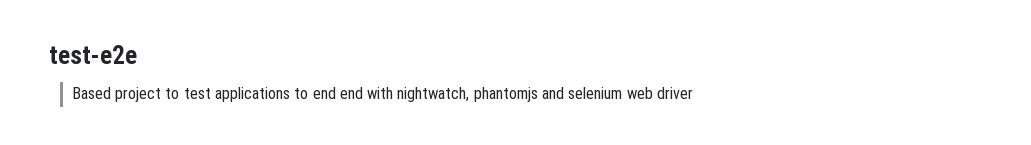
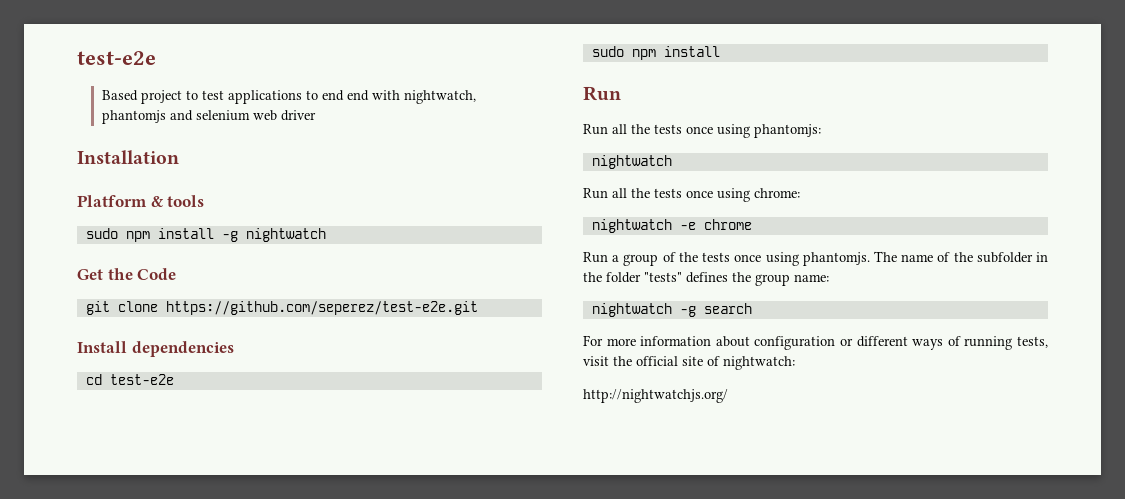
(694, 93) none -> [77,150,179,164] [77,195,205,207] [85,228,326,242] [77,268,177,280] [85,301,478,315] [77,341,234,357] [85,374,174,385] [591,46,720,60] [583,86,621,101] [583,124,821,138] [591,155,672,169] [583,188,800,202] [591,219,752,233] [583,251,1048,266] [583,272,829,286] [591,303,752,317] [583,335,1048,350] [583,356,795,370] [583,389,728,403] // Installation // Platform & tools // sudo npm install -g nightwatch // Get the Code // git clone https://github.com/seperez/test-e2e.git // Install dependencies // cd test-e2e // sudo npm install // Run // Run all the tests once using phantomjs: // nightwatch // Run all the tests once using chrome: // nightwatch -e chrome // Run a group of the tests once using phantomjs. The name of the subfolder in the folder "tests" defines the group name: // nightwatch -g search // For more information about configuration or different ways of running tests, visit the official site of nightwatch: // http://nightwatchjs.org/

